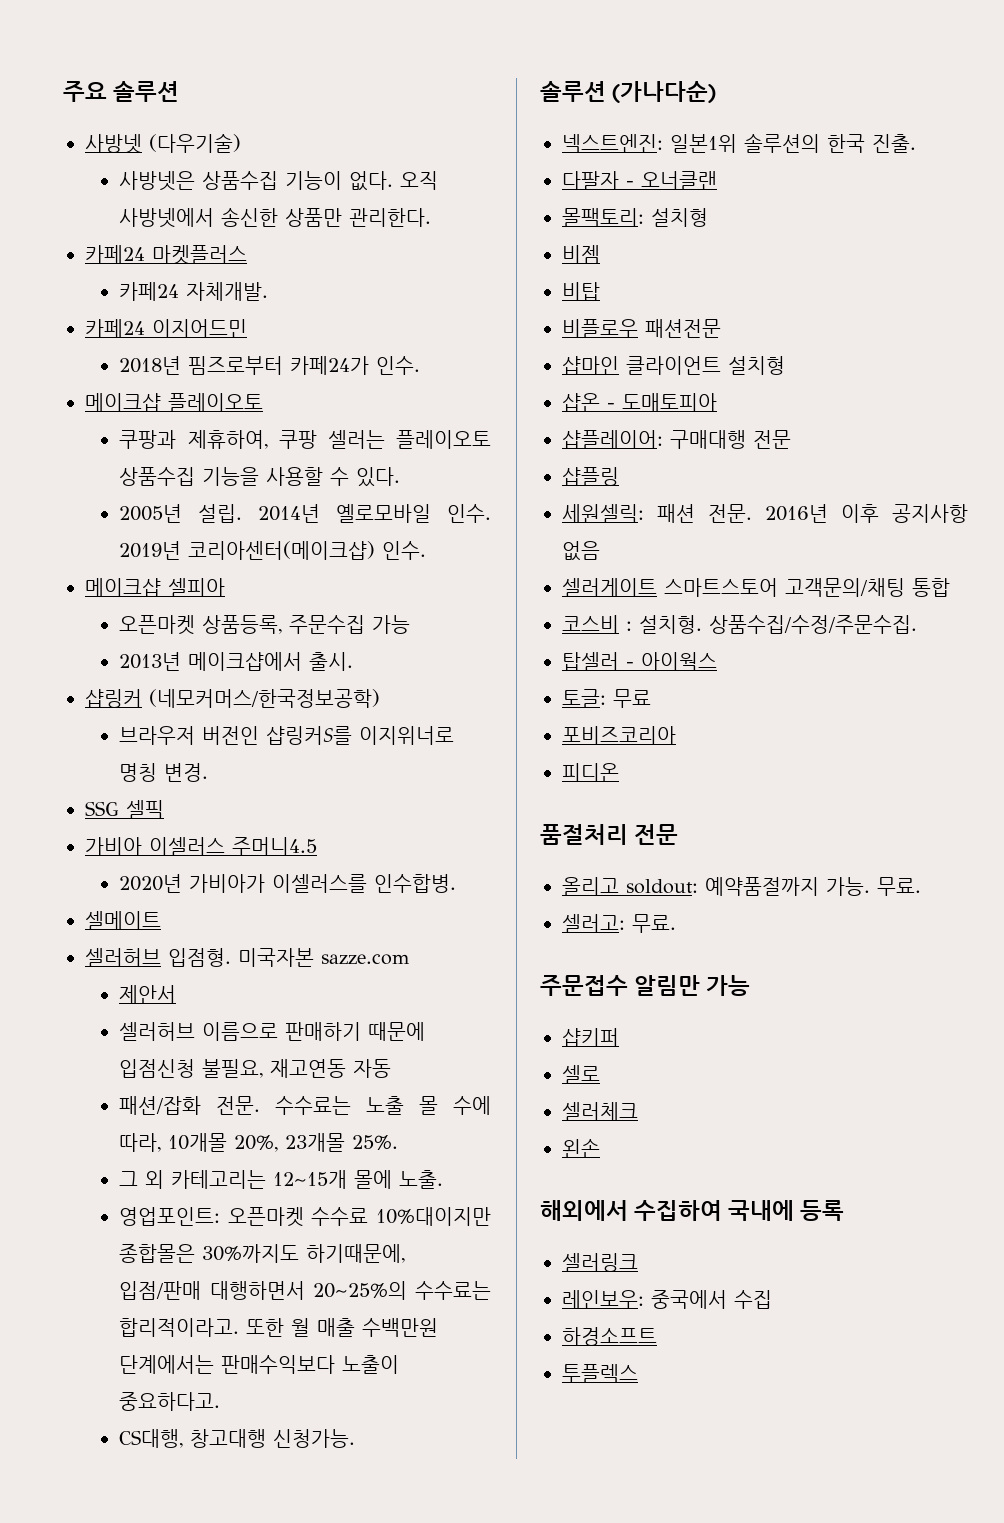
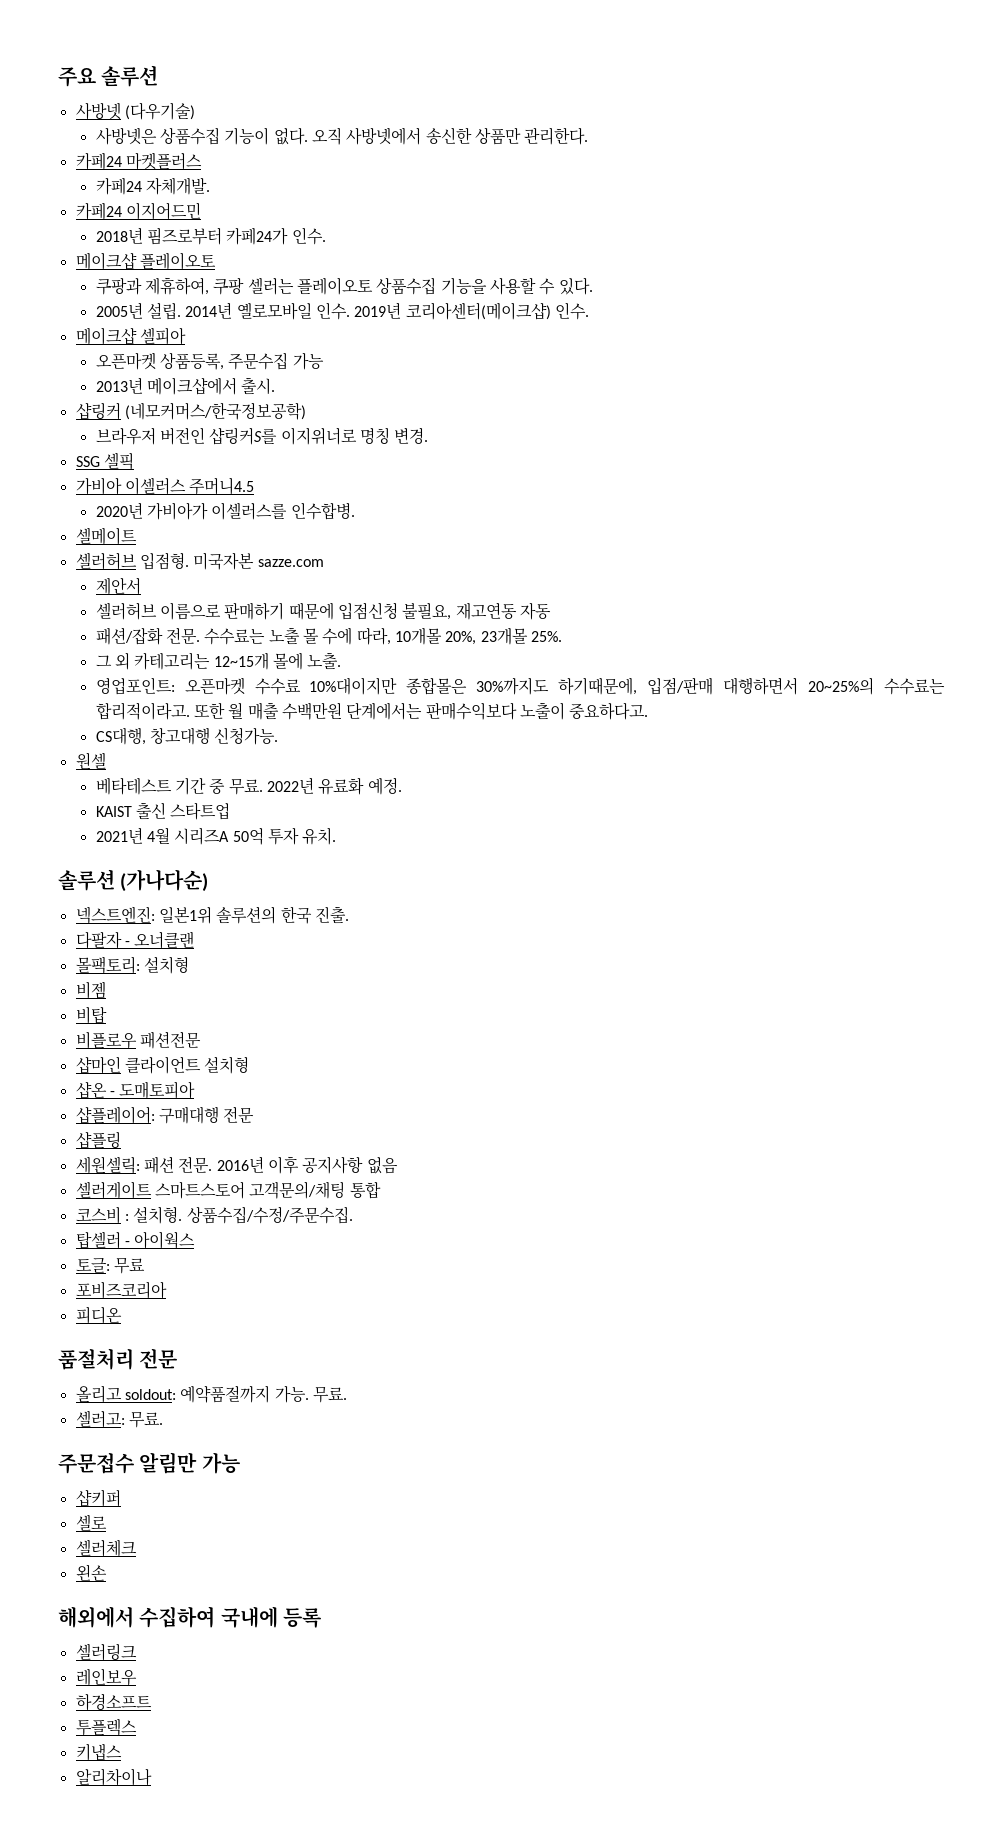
(356, 1438) none -> [75,752,106,769] [95,777,402,795] [95,802,231,820] [95,827,337,845] // 원셀 // 베타테스트 기간 중 무료. 2022년 유료화 예정. // KAIST 출신 스타트업 // 2021년 4월 시리즈A 50억 투자 유치.
[562,1290,772,1309] 레인보우: 중국에서 수집 -> [75,1668,137,1686] 레인보우
(638, 1373) none -> [75,1743,122,1761] [75,1768,152,1786] // 키냅스 // 알리차이나

